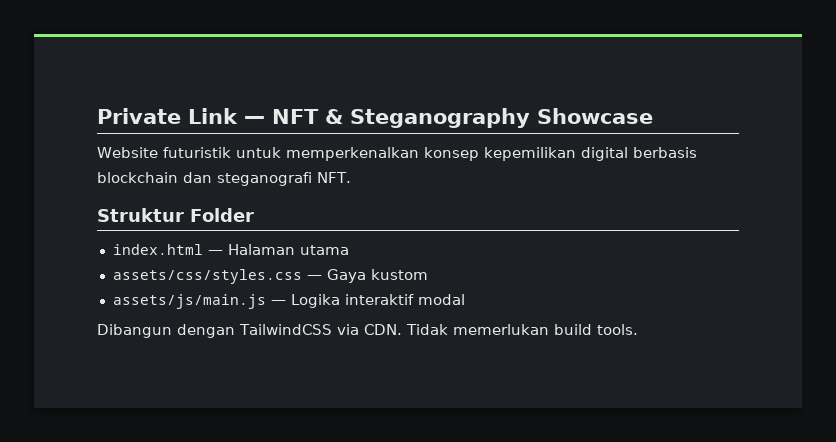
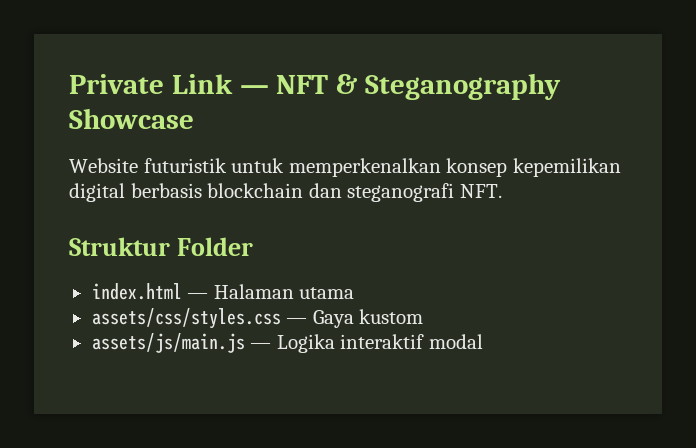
[97,324,638,338] // Dibangun dengan TailwindCSS via CDN. Tidak memerlukan build tools. -> (483, 341) none

